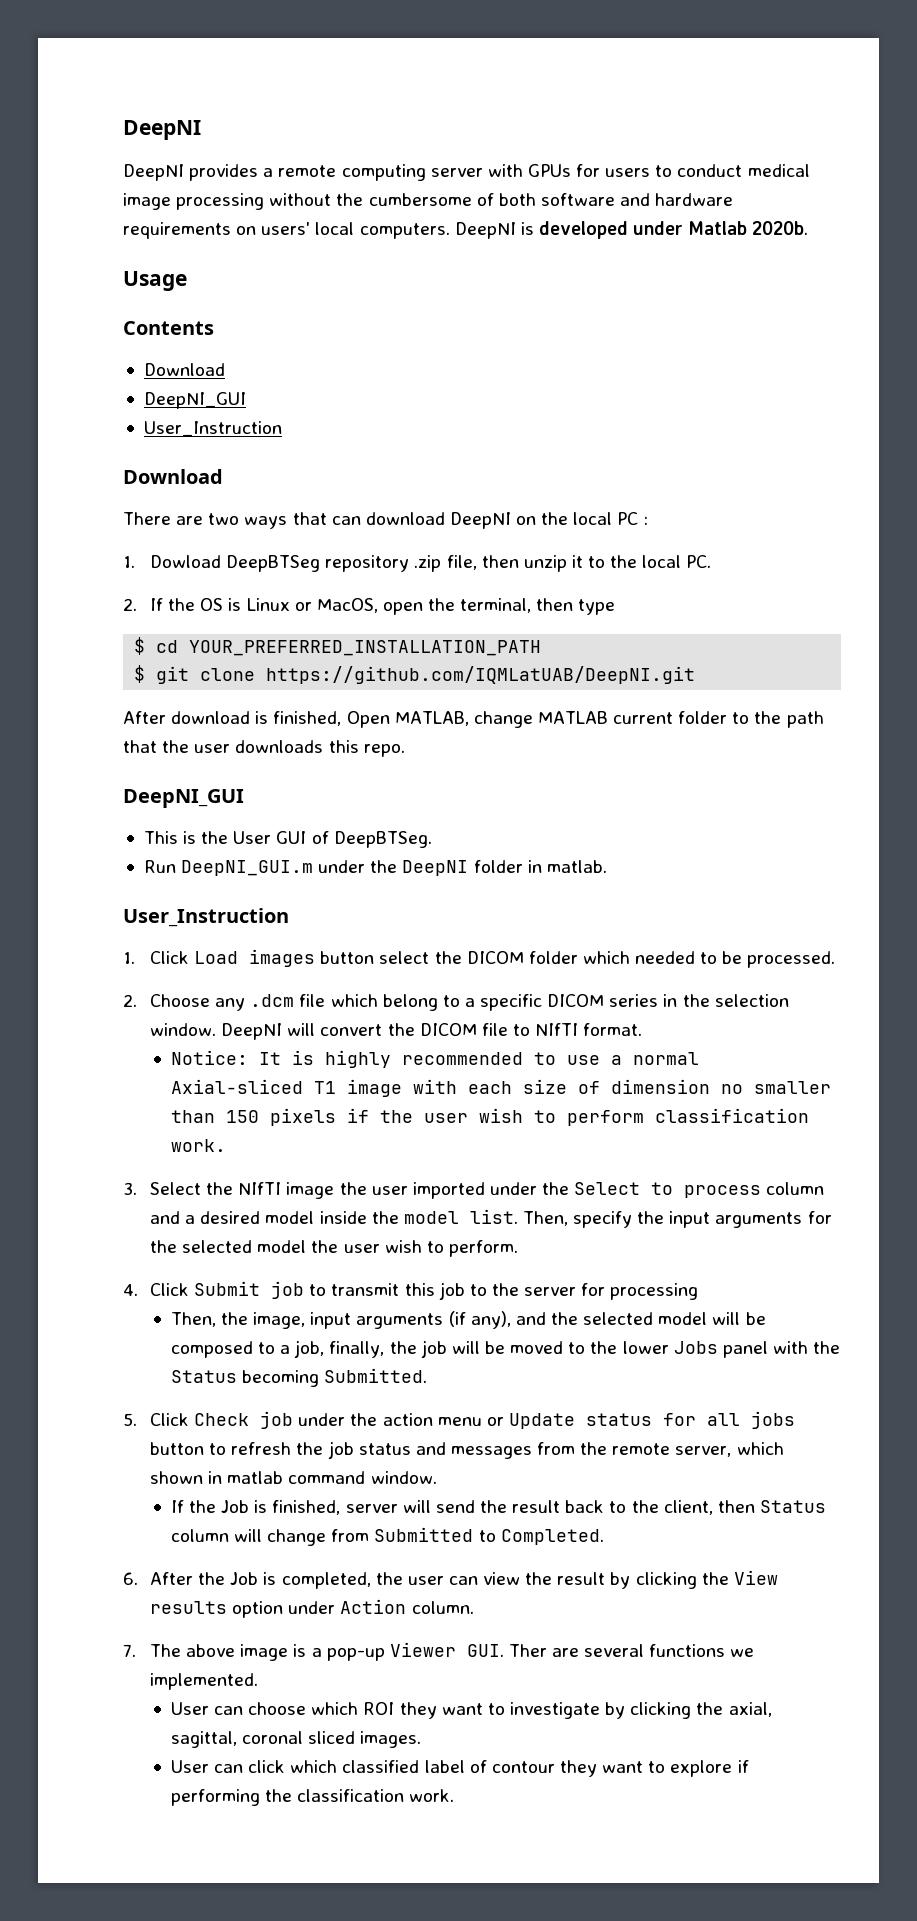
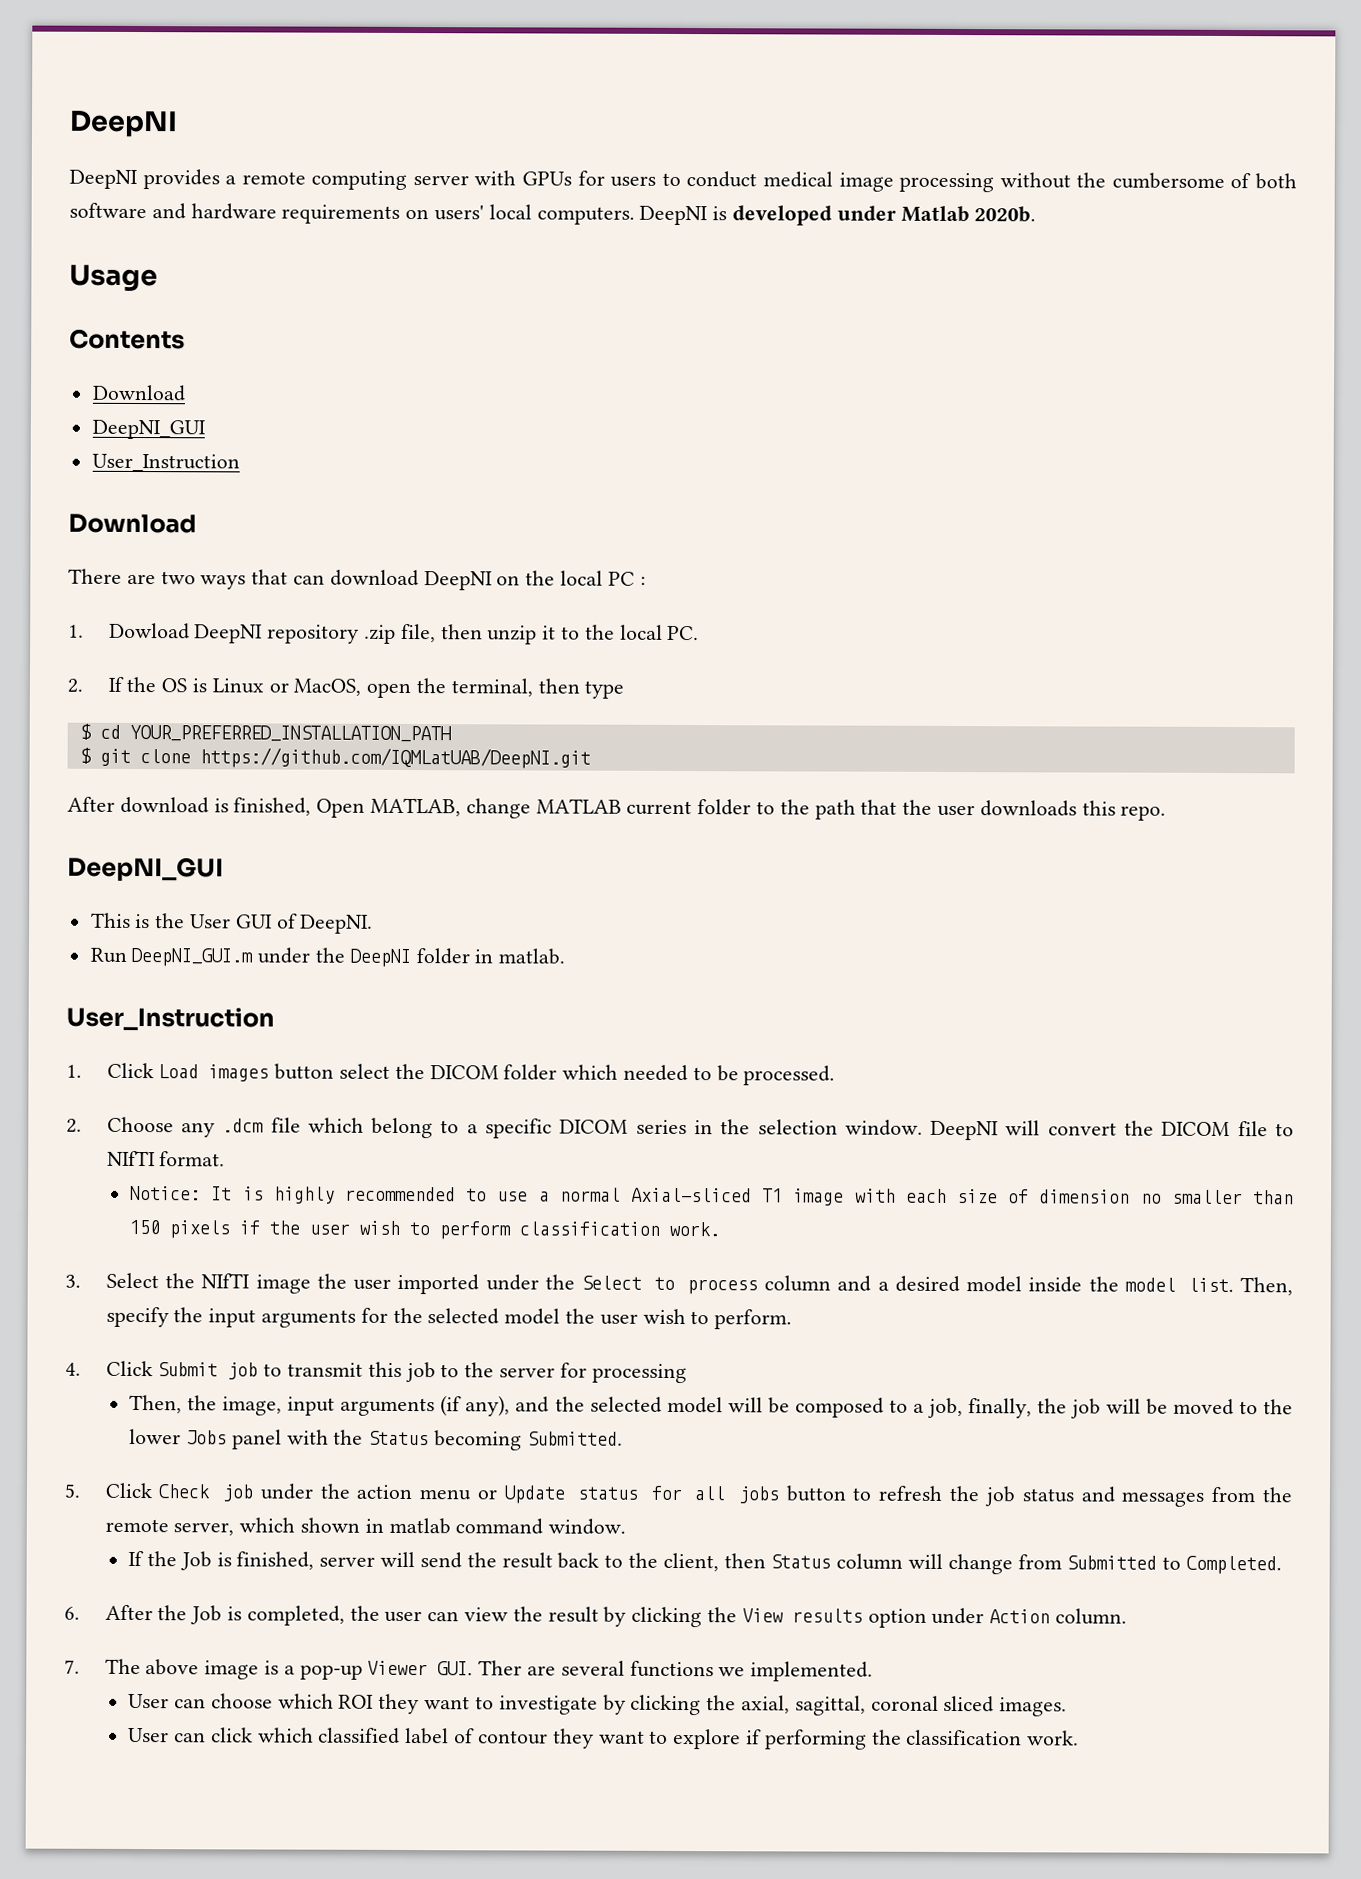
[226,555,321,572] DeepBTSeg -> [194,624,264,644] DeepNI
[333,831,432,848] DeepBTSeg. -> [300,914,374,934] DeepNI.

